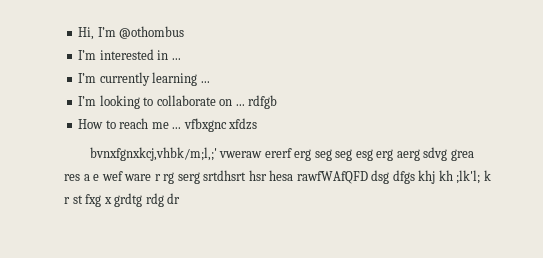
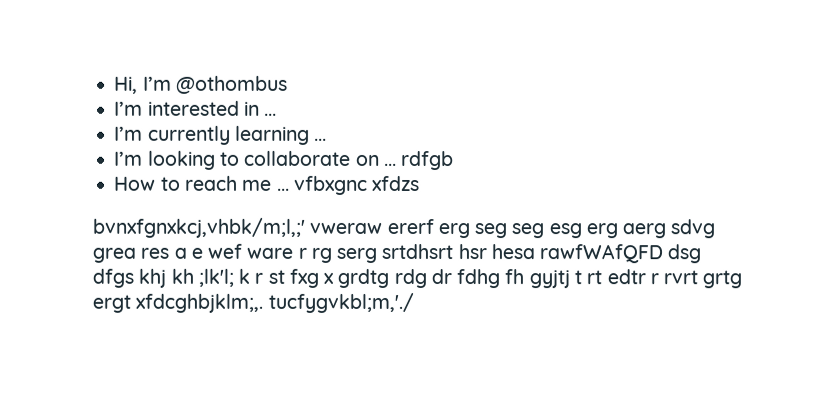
(181, 198) none -> [456,269,743,289] [92,292,414,313] fdhg fh gyjtj t rt edtr r rvrt grtg ergt xfdcghbjklm;,. tucfygvkbl;m,'./

